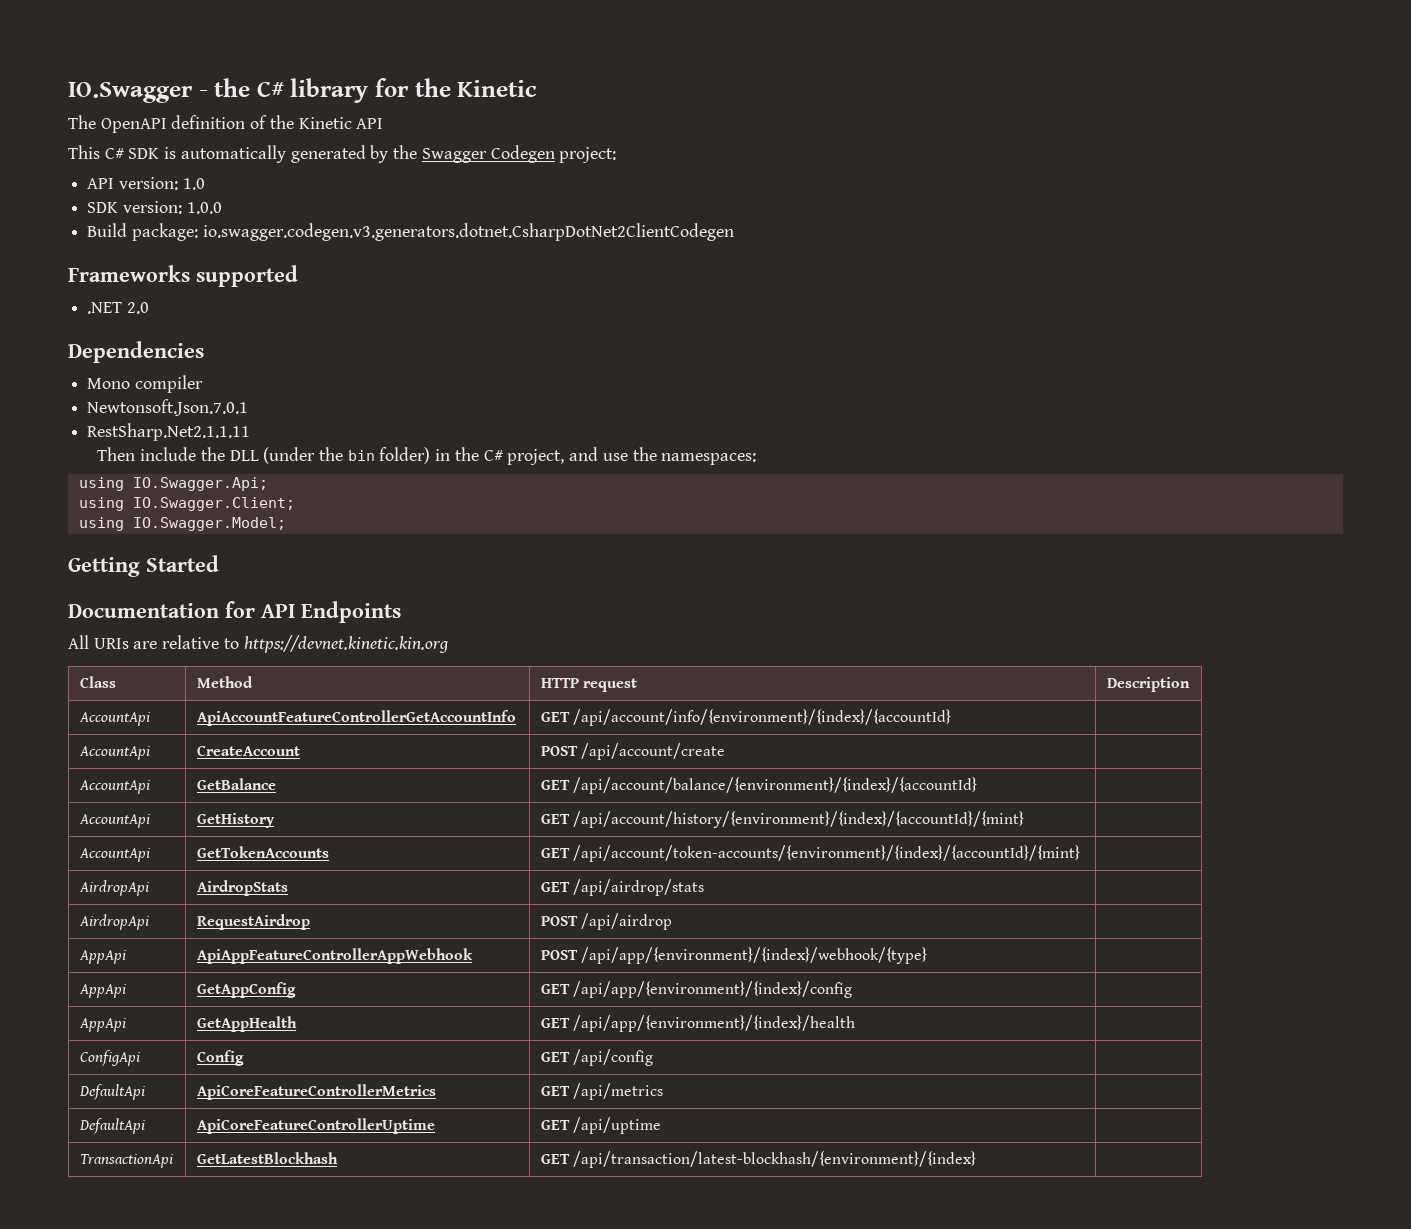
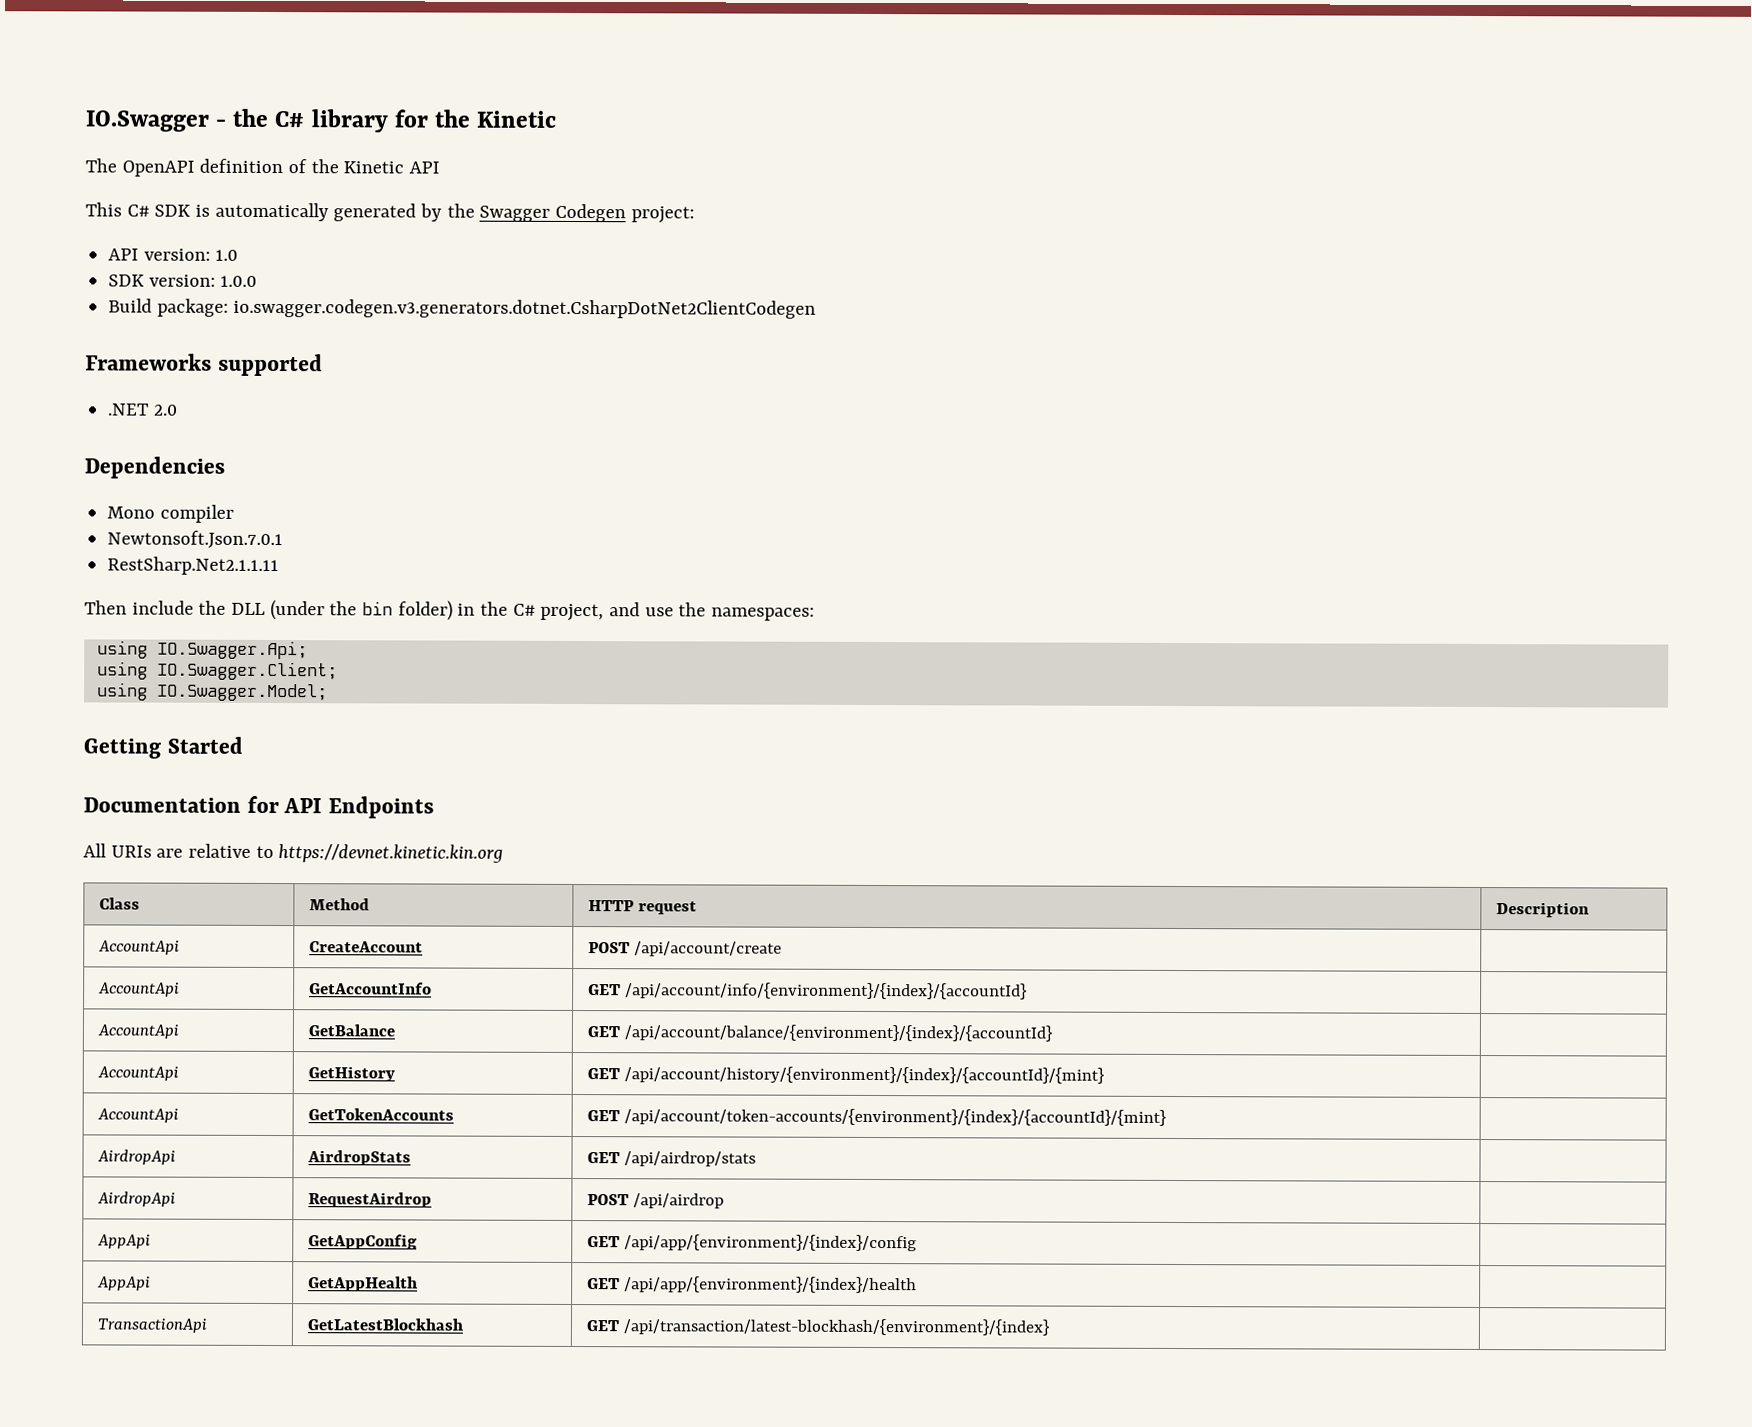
[196,710,516,726] [540,709,952,726] [78,746,150,760] [196,745,300,756] [540,743,726,760] ApiAccountFeatureControllerGetAccountInfo | GET /api/account/info/{environment}/{index}/{accountId} | // AccountApi | CreateAccount | POST /api/account/create -> [309,941,424,953] [588,941,783,957] [98,982,181,997] [309,982,433,995] [588,982,1028,1000] CreateAccount | POST /api/account/create | // AccountApi | GetAccountInfo | GET /api/account/info/{environment}/{index}/{accountId}
[78,950,126,964] [196,948,473,964] [540,947,928,964] // AppApi | ApiAppFeatureControllerAppWebhook | POST /api/app/{environment}/{index}/webhook/{type} | -> (725, 1201) none
[79,1050,140,1066] [196,1050,244,1066] [540,1049,654,1066] [78,1084,145,1100] [196,1084,436,1100] [540,1083,664,1100] [78,1118,145,1134] [196,1118,435,1134] [540,1117,662,1134] // ConfigApi | Config | GET /api/config | // DefaultApi | ApiCoreFeatureControllerMetrics | GET /api/metrics | // DefaultApi | ApiCoreFeatureControllerUptime | GET /api/uptime | -> (918, 1285) none

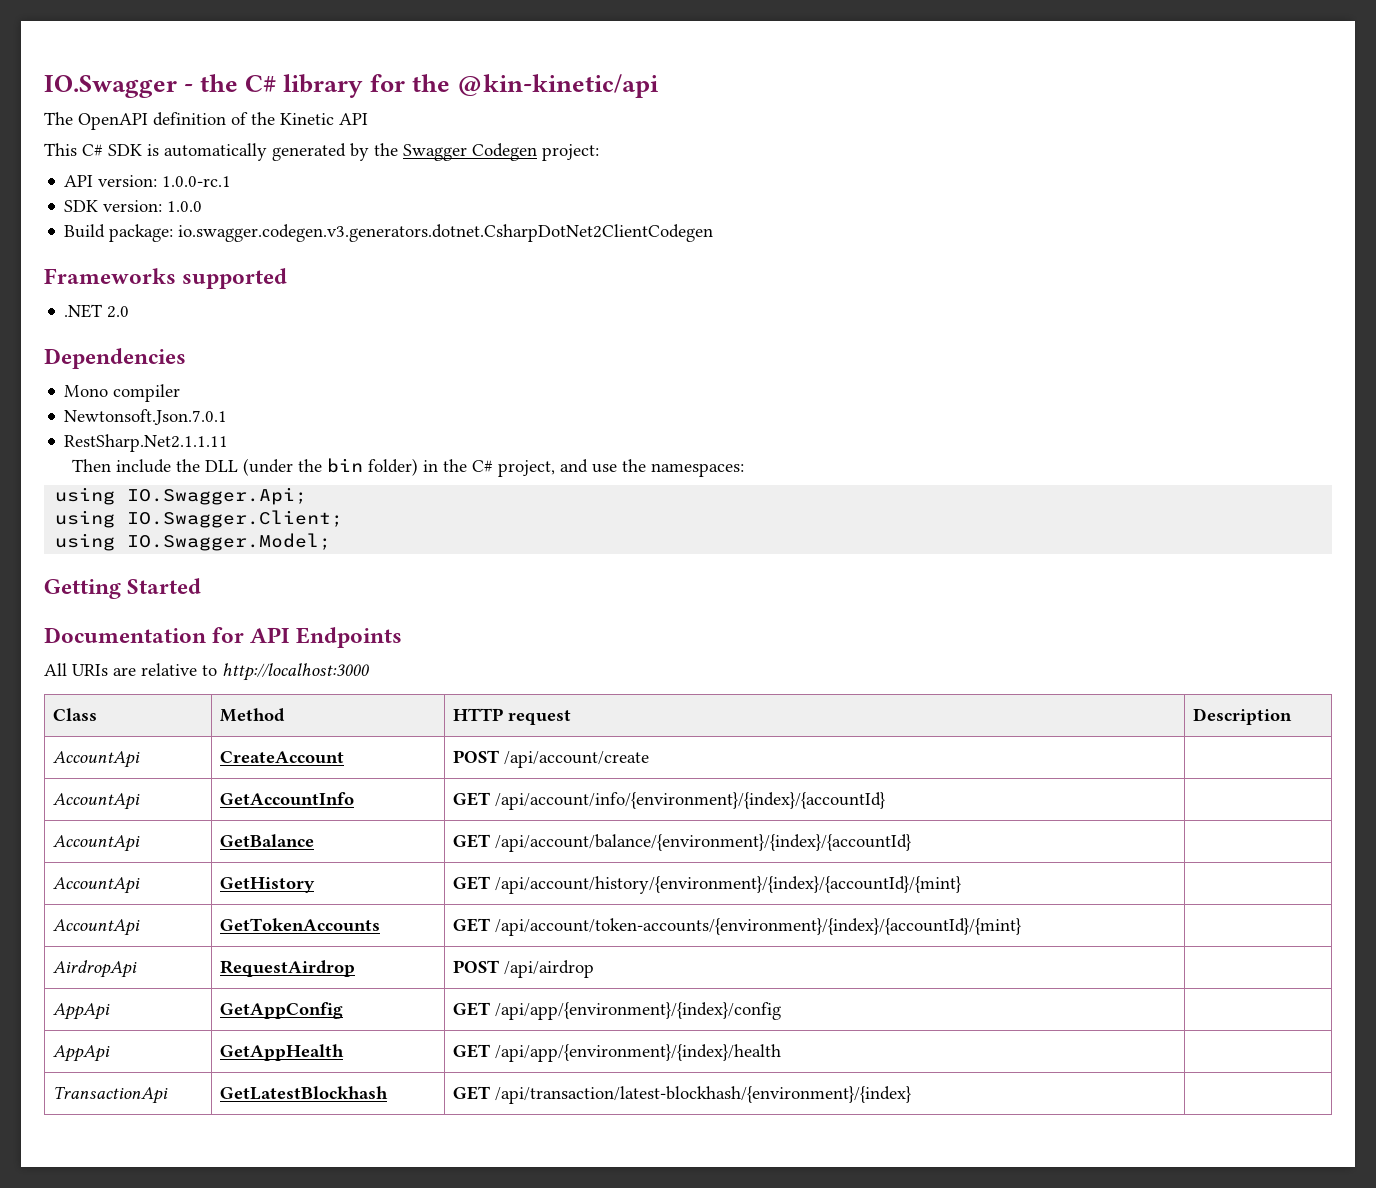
[476,110,557,128] Kinetic -> [457,74,660,98] @kin-kinetic/api
[215,249,239,261] 1.0 -> [162,176,232,187] 1.0.0-rc.1
[278,844,504,863] https://devnet.kinetic.kin.org -> [222,663,370,681] http://localhost:3000
[97,1149,177,1165] [307,1150,412,1166] [587,1151,757,1167] // AirdropApi | AirdropStats | GET /api/airdrop/stats | -> (1021, 927) none

